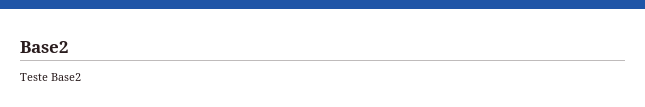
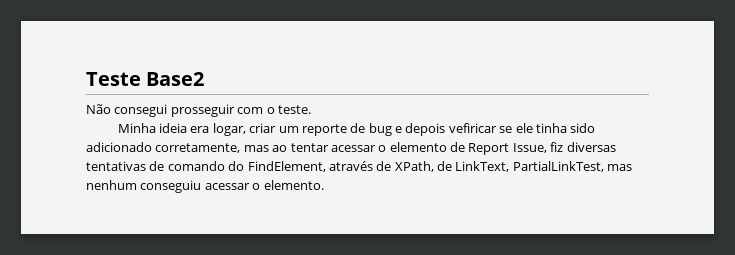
(20, 47) none -> [86,72,141,86] Teste
[20,73,81,81] Teste Base2 -> [86,104,311,117] [117,123,596,136] [86,142,616,155] [86,161,633,172] [86,180,324,193] Não consegui prosseguir com o teste. // Minha ideia era logar, criar um reporte de bug e depois vefiricar se ele tinha sido adicionado corretamente, mas ao tentar acessar o elemento de Report Issue, fiz diversas tentativas de comando do FindElement, através de XPath, de LinkText, PartialLinkTest, mas nenhum conseguiu acessar o elemento.

